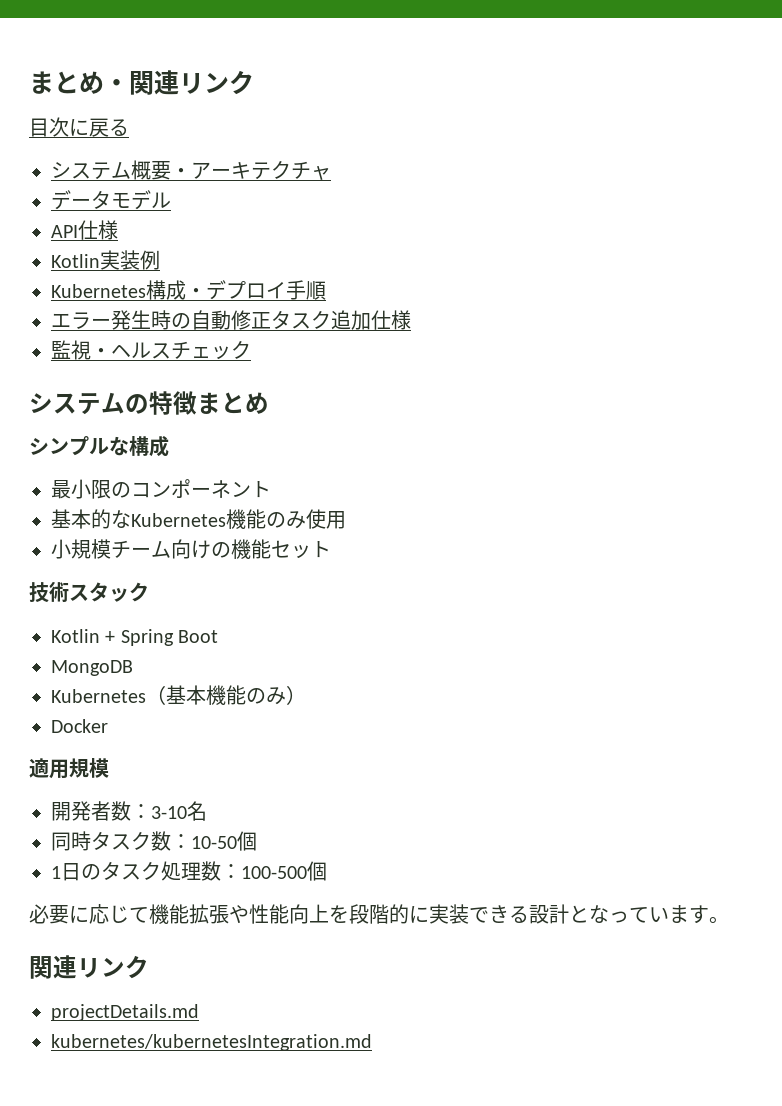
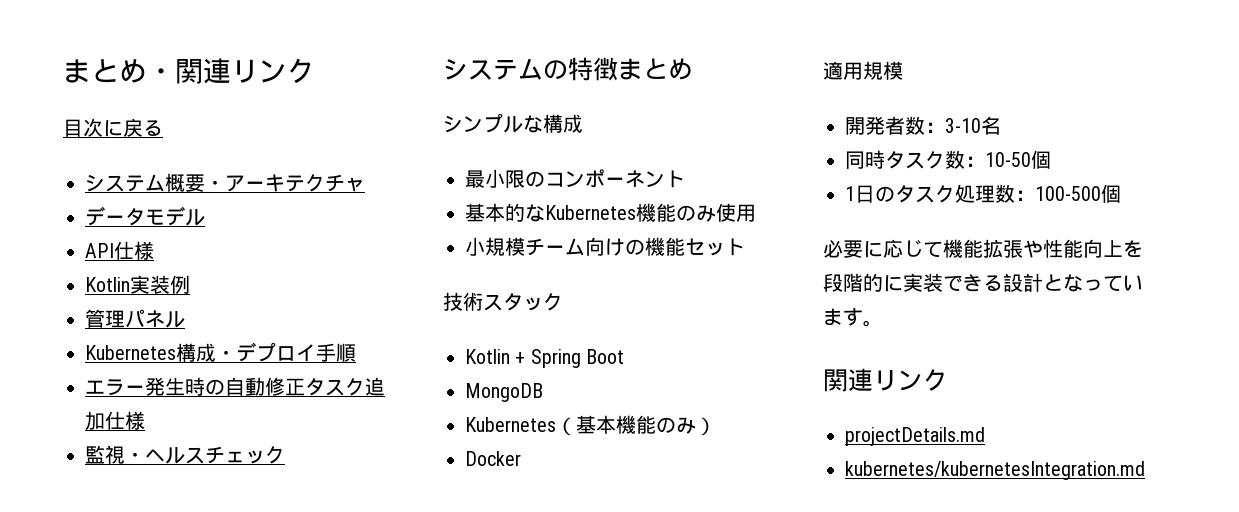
(160, 260) none -> [85,309,185,328] // 管理パネル

